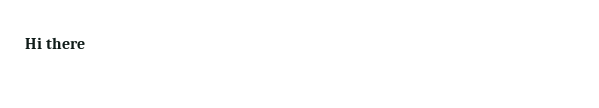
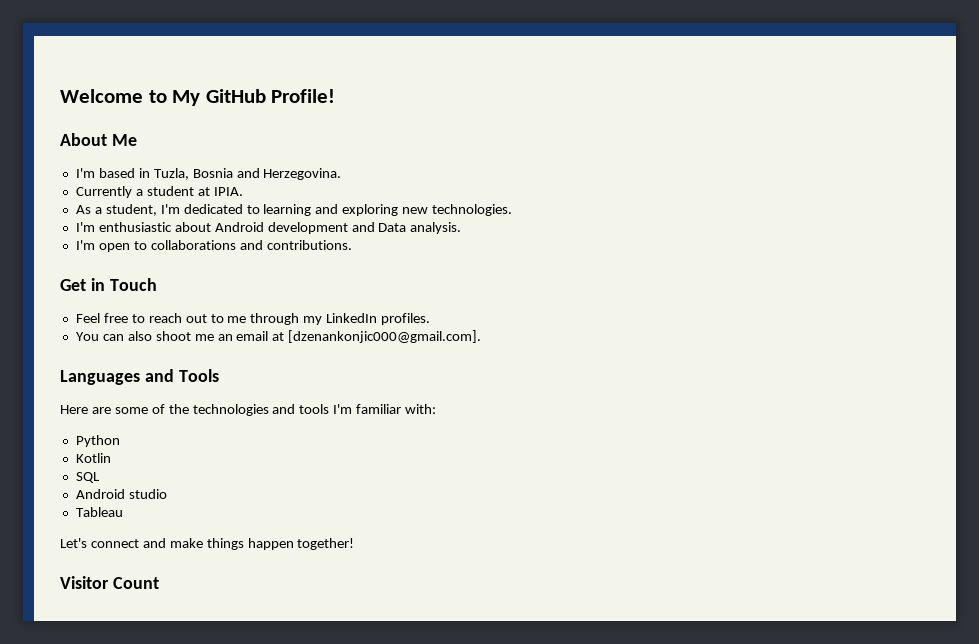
[25,37,86,49] Hi there -> [60,89,336,106] [60,133,137,146] [75,168,342,180] [75,186,243,198] [75,204,513,216] [75,222,462,234] [75,240,352,252] [60,278,157,291] [75,313,431,325] [75,330,482,343] [60,369,219,385] [60,404,437,416] [75,435,120,447] [75,453,111,463] [75,472,100,483] [75,489,167,499] [75,507,123,517] [60,538,355,550] [60,576,159,589] Welcome to My GitHub Profile! // About Me // I'm based in Tuzla, Bosnia and Herzegovina. // Currently a student at IPIA. // As a student, I'm dedicated to learning and exploring new technologies. // I'm enthusiastic about Android development and Data analysis. // I'm open to collaborations and contributions. // Get in Touch // Feel free to reach out to me through my LinkedIn profiles. // You can also shoot me an email at [dzenankonjic000@gmail.com]. // Languages and Tools // Here are some of the technologies and tools I'm familiar with: // Python // Kotlin // SQL // Android studio // Tableau // Let's connect and make things happen together! // Visitor Count

